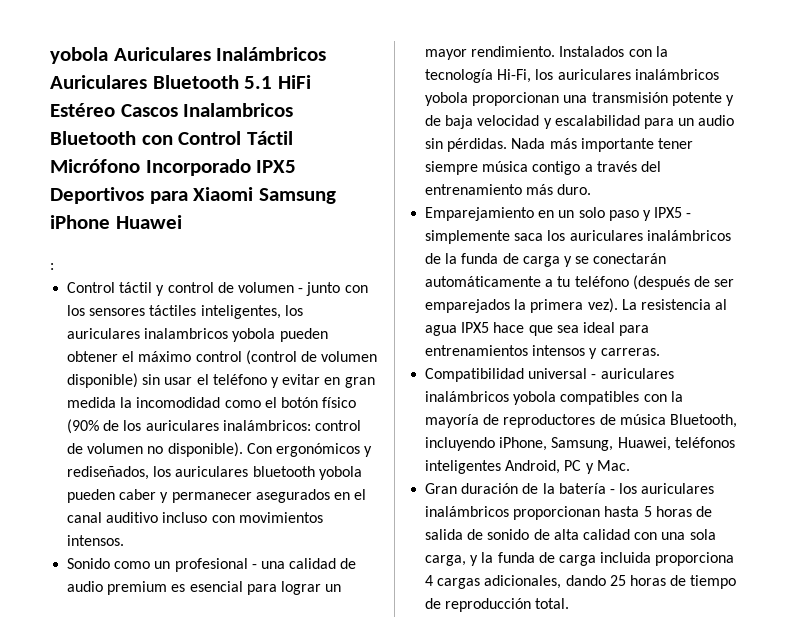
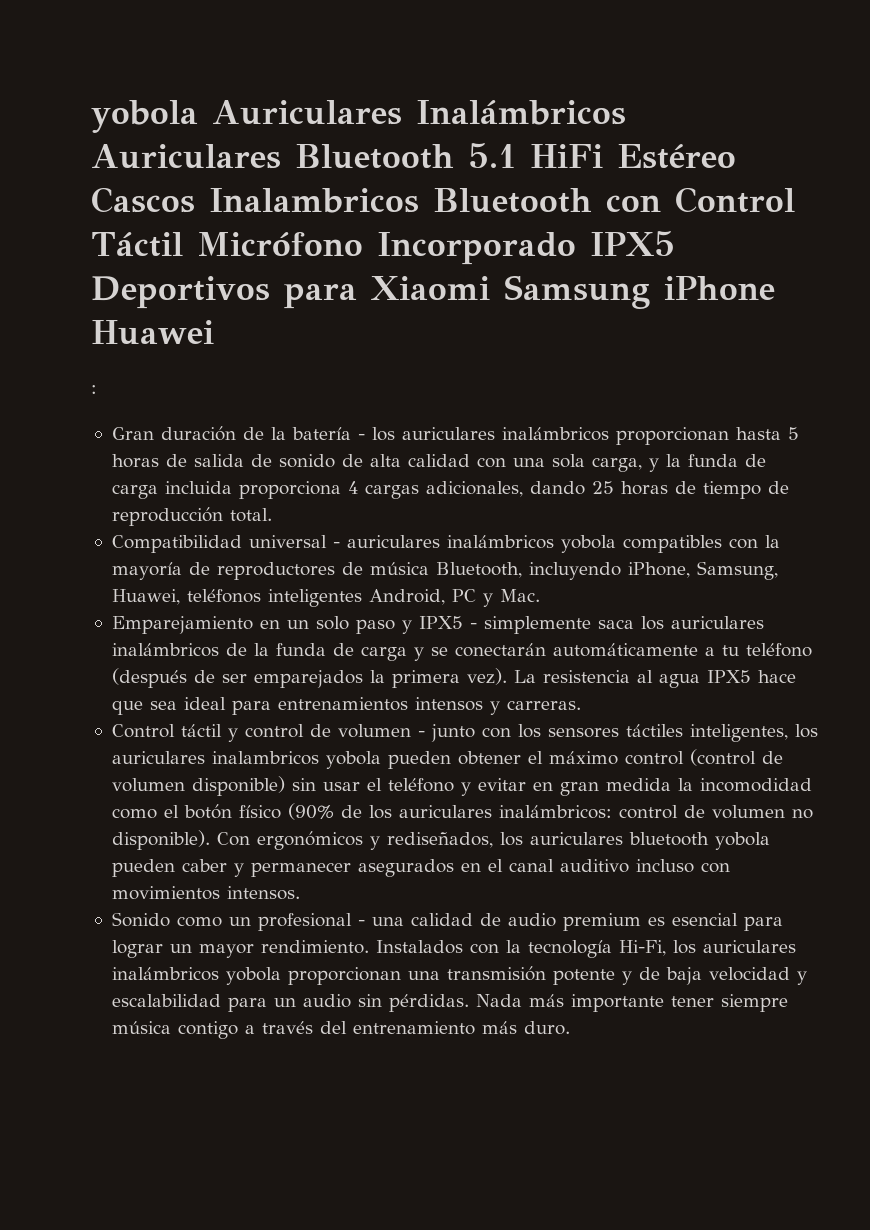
(54, 266) none -> [111,426,799,445] [111,454,766,472] [111,481,789,499] [111,507,272,526] [111,535,780,553] [111,561,778,580] [111,589,540,607] [111,616,764,634] [111,643,812,661] [111,668,796,688] [111,697,581,715] // Gran duración de la batería - los auriculares inalámbricos proporcionan hasta 5 horas de salida de sonido de alta calidad con una sola carga, y la funda de carga incluida proporciona 4 cargas adicionales, dando 25 horas de tiempo de reproducción total. // Compatibilidad universal - auriculares inalámbricos yobola compatibles con la mayoría de reproductores de música Bluetooth, incluyendo iPhone, Samsung, Huawei, teléfonos inteligentes Android, PC y Mac. // Emparejamiento en un solo paso y IPX5 - simplemente saca los auriculares inalámbricos de la funda de carga y se conectarán automáticamente a tu teléfono (después de ser emparejados la primera vez). La resistencia al agua IPX5 hace que sea ideal para entrenamientos intensos y carreras.
[425,207,692,221] [425,230,731,244] [425,253,667,267] [425,275,735,290] [425,298,728,313] [425,322,650,336] [425,345,660,359] [425,368,674,382] [425,391,683,405] [425,414,737,428] [425,437,735,451] [425,460,630,474] [425,483,715,494] [425,506,712,520] [425,529,716,540] [425,552,735,566] [425,575,737,589] [425,598,570,612] // Emparejamiento en un solo paso y IPX5 - simplemente saca los auriculares inalámbricos de la funda de carga y se conectarán automáticamente a tu teléfono (después de ser emparejados la primera vez). La resistencia al agua IPX5 hace que sea ideal para entrenamientos intensos y carreras. // Compatibilidad universal - auriculares inalámbricos yobola compatibles con la mayoría de reproductores de música Bluetooth, incluyendo iPhone, Samsung, Huawei, teléfonos inteligentes Android, PC y Mac. // Gran duración de la batería - los auriculares inalámbricos proporcionan hasta 5 horas de salida de sonido de alta calidad con una sola carga, y la funda de carga incluida proporciona 4 cargas adicionales, dando 25 horas de tiempo de reproducción total. -> (570, 1028) none

